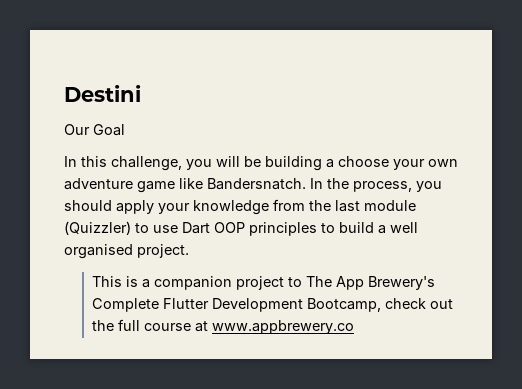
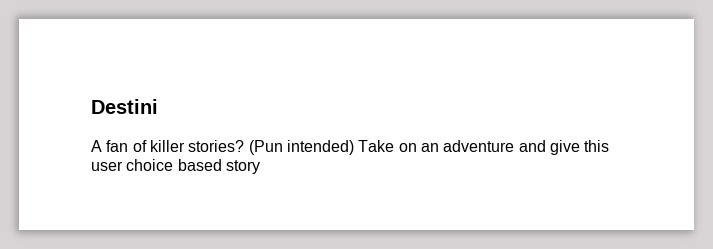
[64,124,125,136] [64,156,458,171] [64,178,442,193] [64,199,416,215] [64,221,418,236] [64,244,189,259] [92,276,436,290] [92,298,454,312] [92,319,355,334] Our Goal // In this challenge, you will be building a choose your own adventure game like Bandersnatch. In the process, you should apply your knowledge from the last module (Quizzler) to use Dart OOP principles to build a well organised project. // This is a companion project to The App Brewery's Complete Flutter Development Bootcamp, check out the full course at www.appbrewery.co -> [91,140,610,155] [91,159,260,174] A fan of killer stories? (Pun intended) Take on an adventure and give this user choice based story

